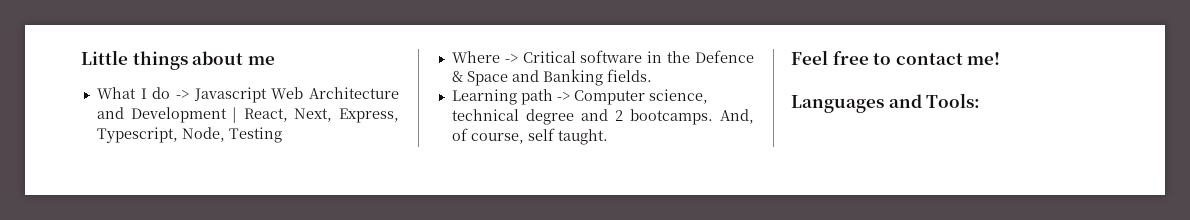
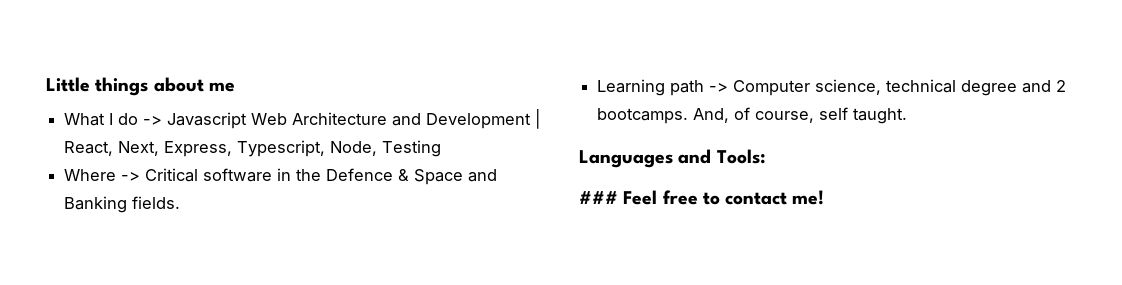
(608, 137) none -> [579,149,766,168] [579,191,618,204] Languages and Tools: // ###
[791,93,981,113] // Languages and Tools: -> (825, 197) none

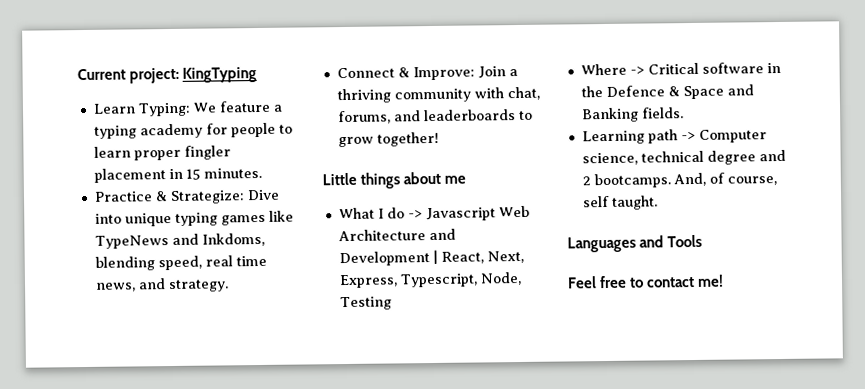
(46, 84) none -> [77,67,258,84] [92,100,283,117] [93,122,293,139] [93,145,231,161] [93,167,262,183] [93,189,280,205] [94,210,294,227] [94,232,265,249] [94,255,267,271] [94,278,229,293] [336,66,518,81] [336,86,540,104] [337,109,533,125] [337,131,439,148] Current project: KingTyping // Learn Typing: We feature a typing academy for people to learn proper fingler placement in 15 minutes. // Practice & Strategize: Dive into unique typing games like TypeNews and Inkdoms, blending speed, real time news, and strategy. // Connect & Improve: Join a thriving community with chat, forums, and leaderboards to grow together! //
[716,149,766,164] [579,191,618,204] Tools: // ### -> [667,234,703,248] Tools //

